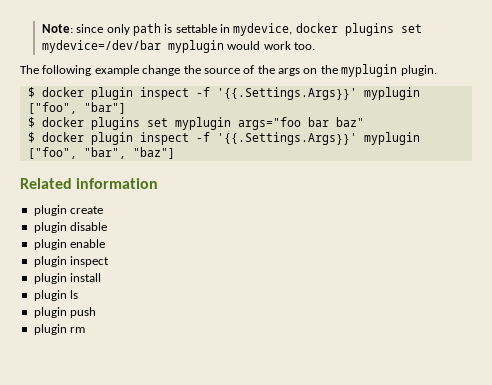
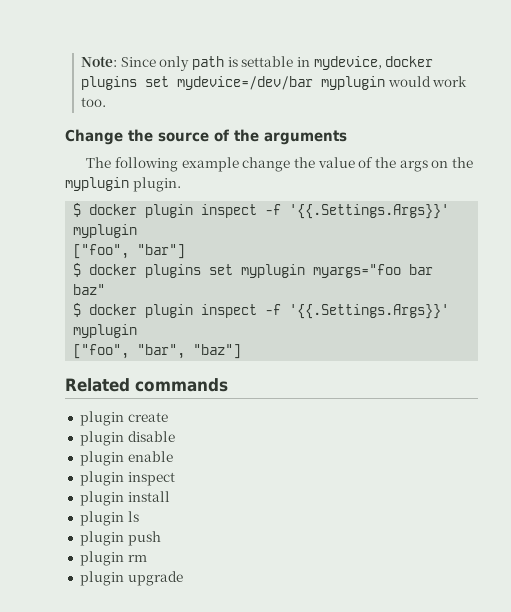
[76,24,104,33] since -> [120,57,156,67] Since
(315, 46) none -> [65,129,347,145] // Change the source of the arguments
[203,68,240,74] source -> [317,157,355,168] value
[237,117,301,130] args="foo -> [313,264,402,278] myargs="foo
[76,178,159,189] information -> [135,378,228,392] commands
(86, 330) none -> [79,571,183,586] // plugin upgrade

